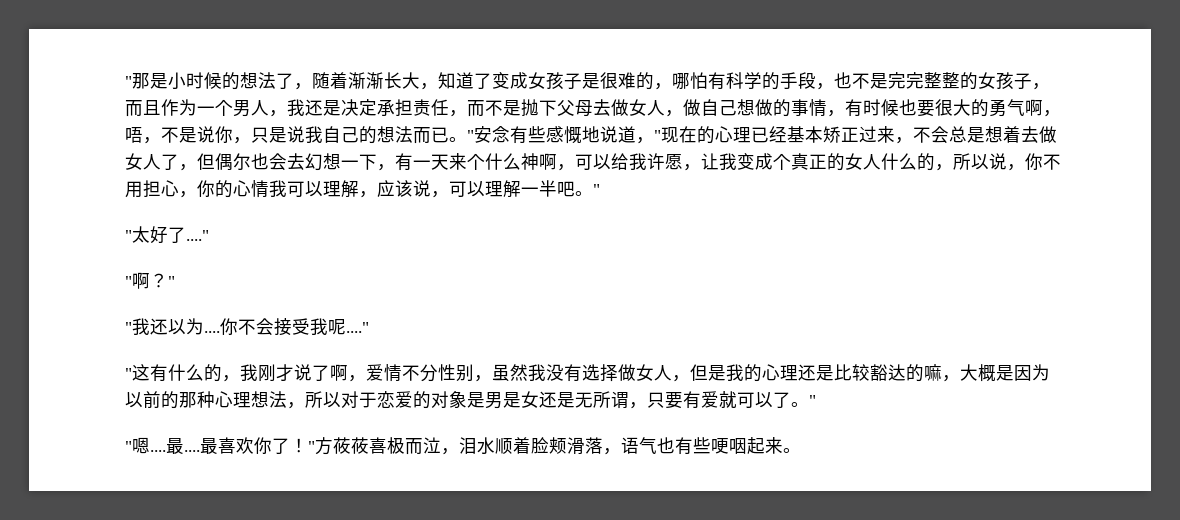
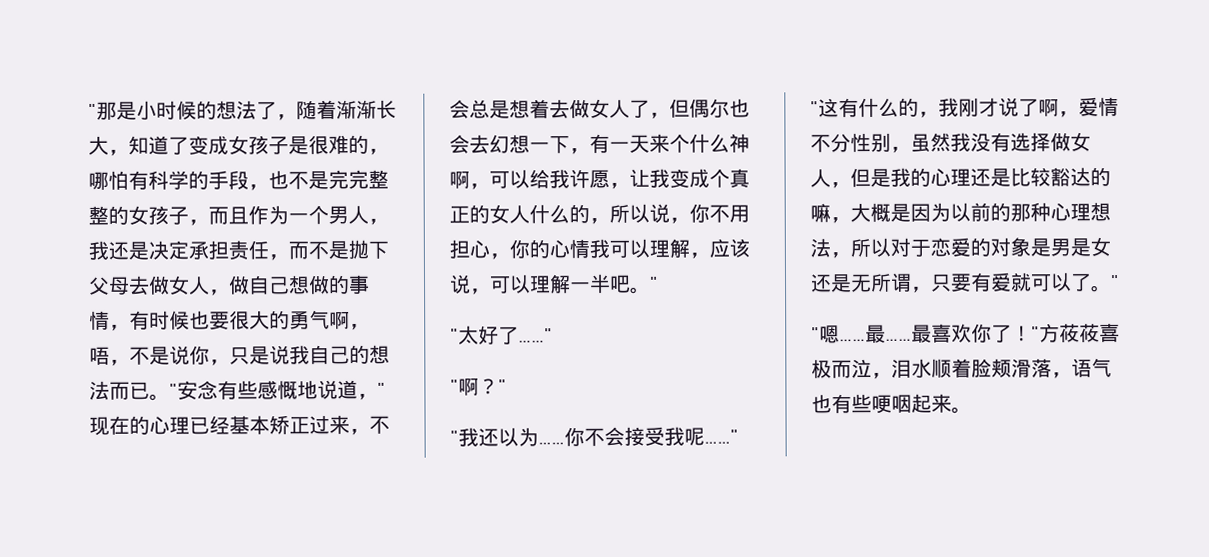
[186,230,209,241] ...." -> [518,328,553,343] ……"
[204,331,220,333] .... -> [538,442,565,445] ……
[346,322,369,333] ...." -> [704,429,739,444] ……"
[150,438,200,454] ....最.... -> [839,324,912,343] ……最……

